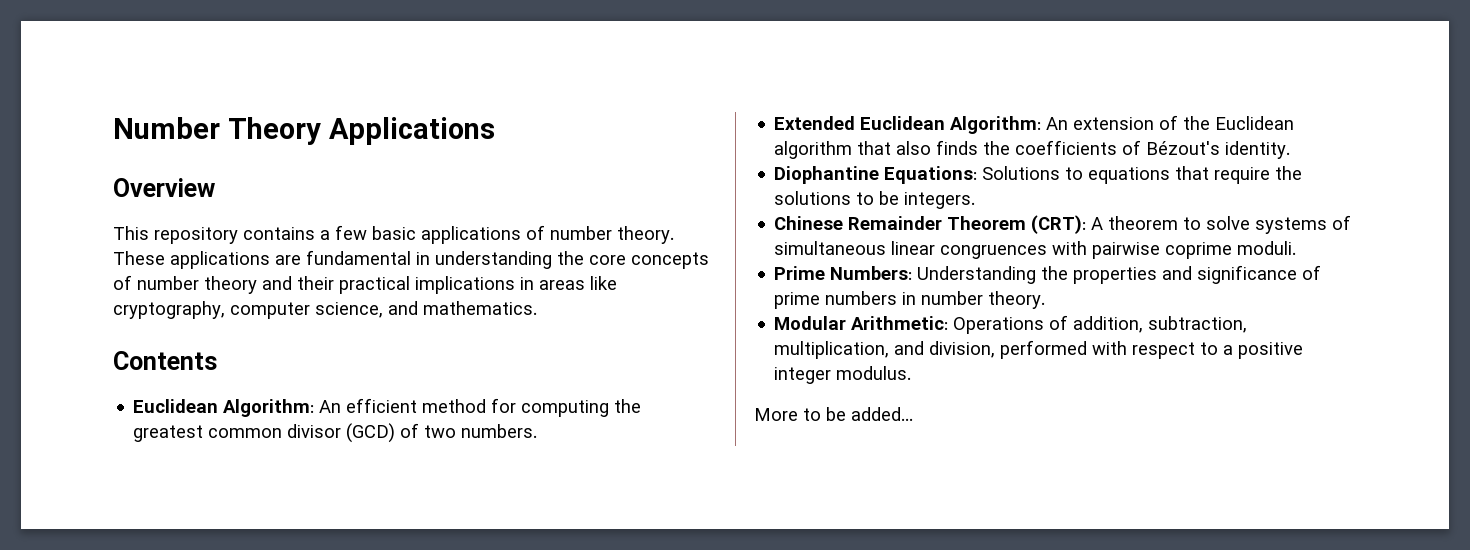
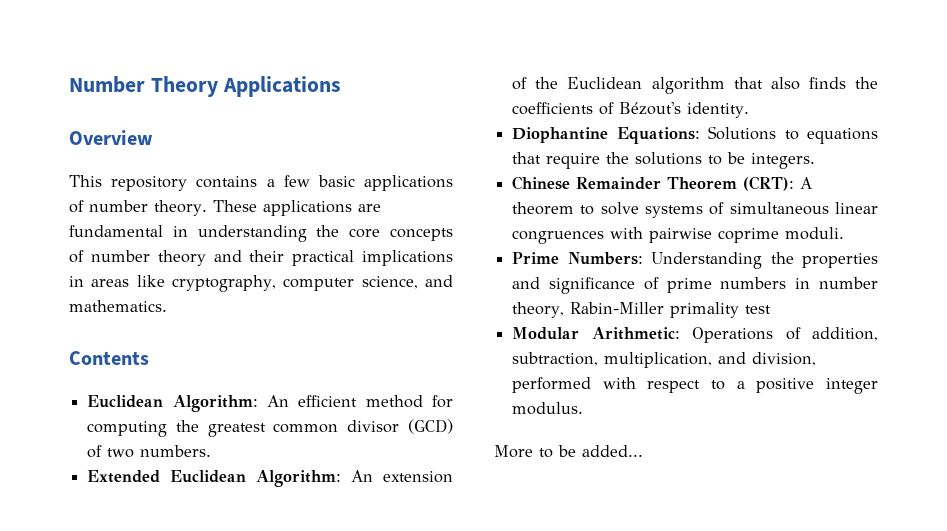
[988,291,1046,309] theory. -> [512,302,772,318] theory, Rabin-Miller primality test

